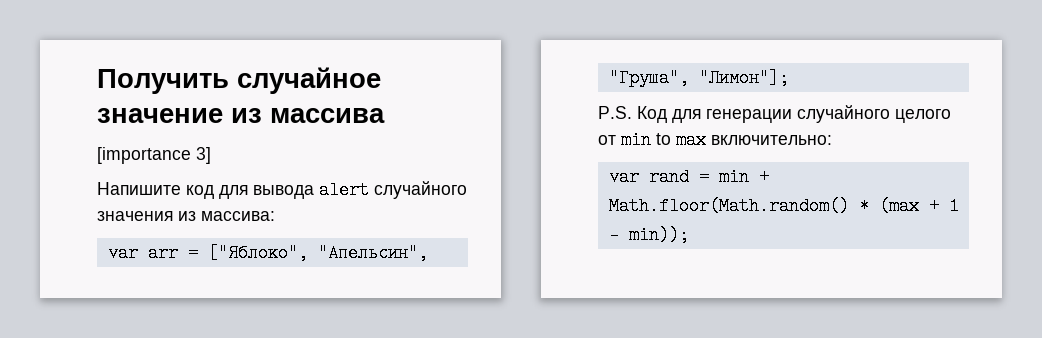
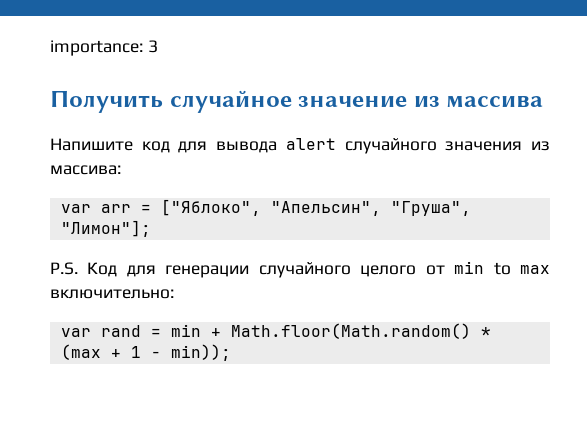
(97, 81) none -> [50,40,158,56] importance: 3 //
[97,147,211,164] // [importance 3] -> (544, 101) none

